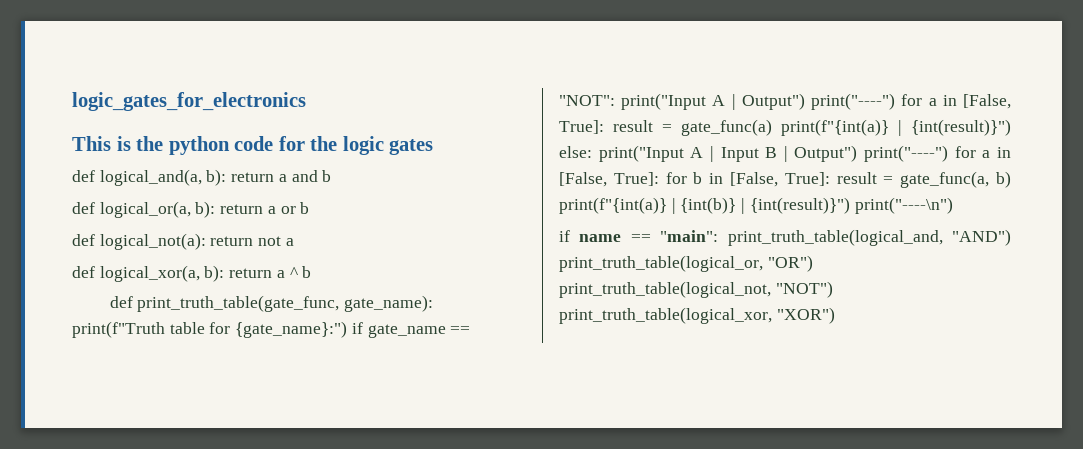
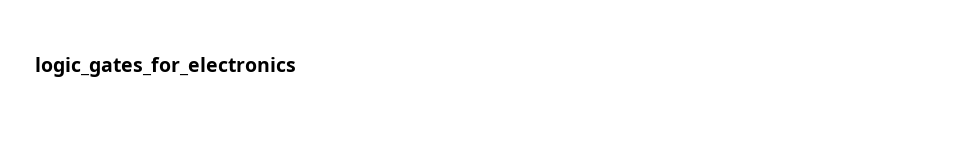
[72,136,434,155] [72,169,332,186] [72,201,310,218] [72,233,294,250] [72,265,312,282] [109,295,434,312] [72,321,471,338] [559,93,1011,110] [559,119,1011,136] [559,145,1011,162] [559,171,1012,188] [559,197,953,214] [559,229,1011,246] [559,255,813,272] [559,281,833,298] [559,307,835,324] // This is the python code for the logic gates // def logical_and(a, b): return a and b // def logical_or(a, b): return a or b // def logical_not(a): return not a // def logical_xor(a, b): return a ^ b // def print_truth_table(gate_func, gate_name): print(f"Truth table for {gate_name}:") if gate_name == "NOT": print("Input A | Output") print("----") for a in [False, True]: result = gate_func(a) print(f"{int(a)} | {int(result)}") else: print("Input A | Input B | Output") print("----") for a in [False, True]: for b in [False, True]: result = gate_func(a, b) print(f"{int(a)} | {int(b)} | {int(result)}") print("----\n") // if name == "main": print_truth_table(logical_and, "AND") print_truth_table(logical_or, "OR") print_truth_table(logical_not, "NOT") print_truth_table(logical_xor, "XOR") -> (296, 67) none

